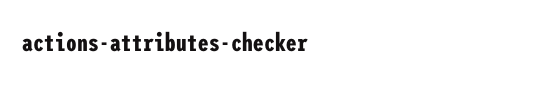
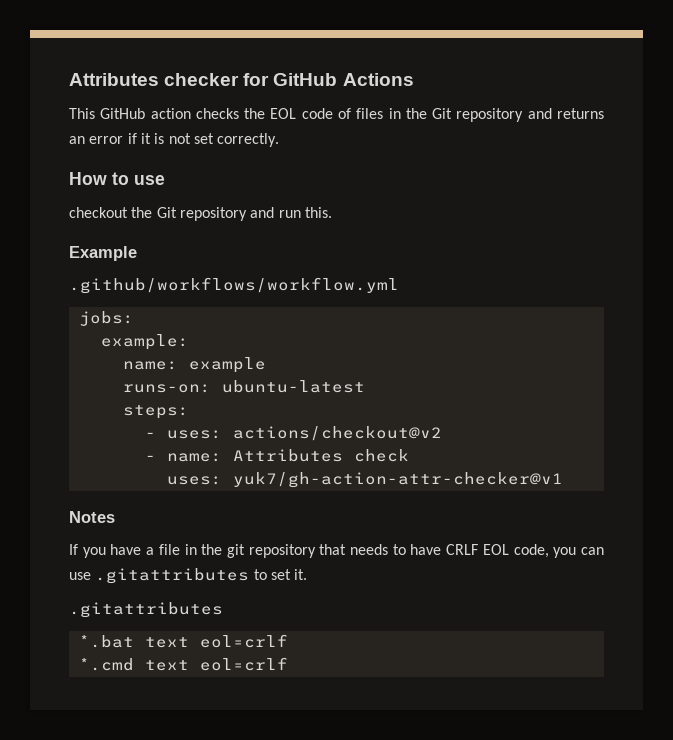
[22,31,308,52] actions-attributes-checker -> [69,73,414,86] [69,108,604,122] [69,133,280,147] [69,172,165,185] [69,207,332,221] [69,246,137,261] [69,277,399,294] [78,311,134,326] [100,334,189,350] [122,357,266,373] [122,380,365,393] [122,405,189,419] [144,426,442,441] [144,449,409,462] [166,472,563,488] [69,511,115,523] [69,544,604,558] [69,568,308,584] [69,602,223,618] [78,634,288,648] [78,657,288,671] Attributes checker for GitHub Actions // This GitHub action checks the EOL code of files in the Git repository and returns an error if it is not set correctly. // How to use // checkout the Git repository and run this. // Example // .github/workflows/workflow.yml // jobs: // example: // name: example // runs-on: ubuntu-latest // steps: // - uses: actions/checkout@v2 // - name: Attributes check // uses: yuk7/gh-action-attr-checker@v1 // Notes // If you have a file in the git repository that needs to have CRLF EOL code, you can use .gitattributes to set it. // .gitattributes // *.bat text eol=crlf // *.cmd text eol=crlf

